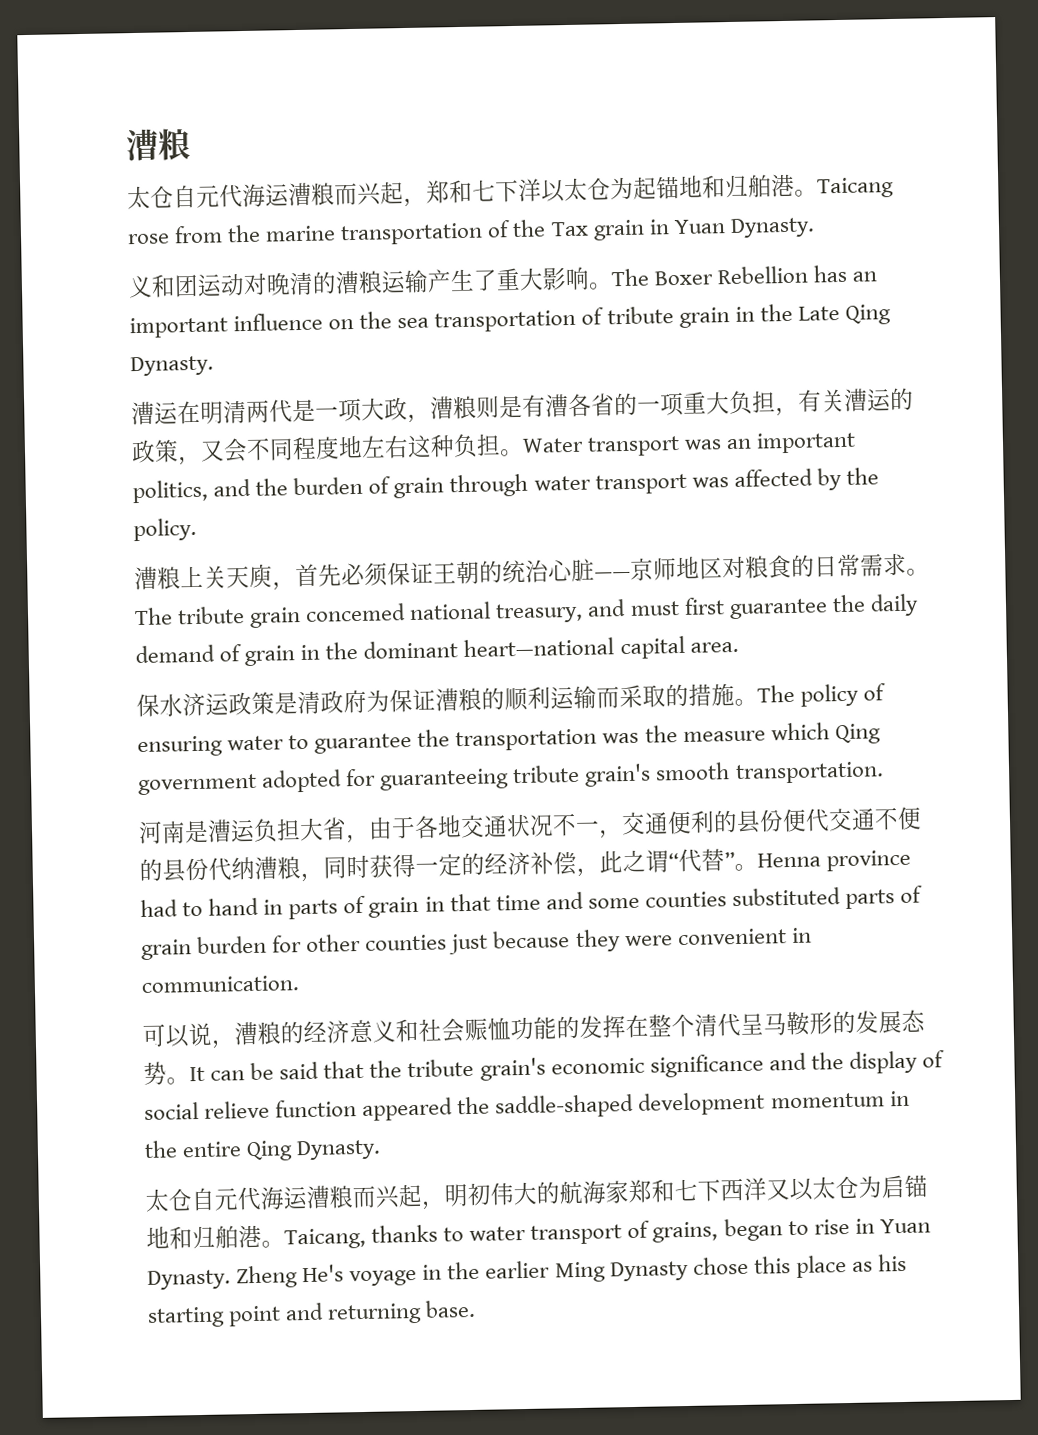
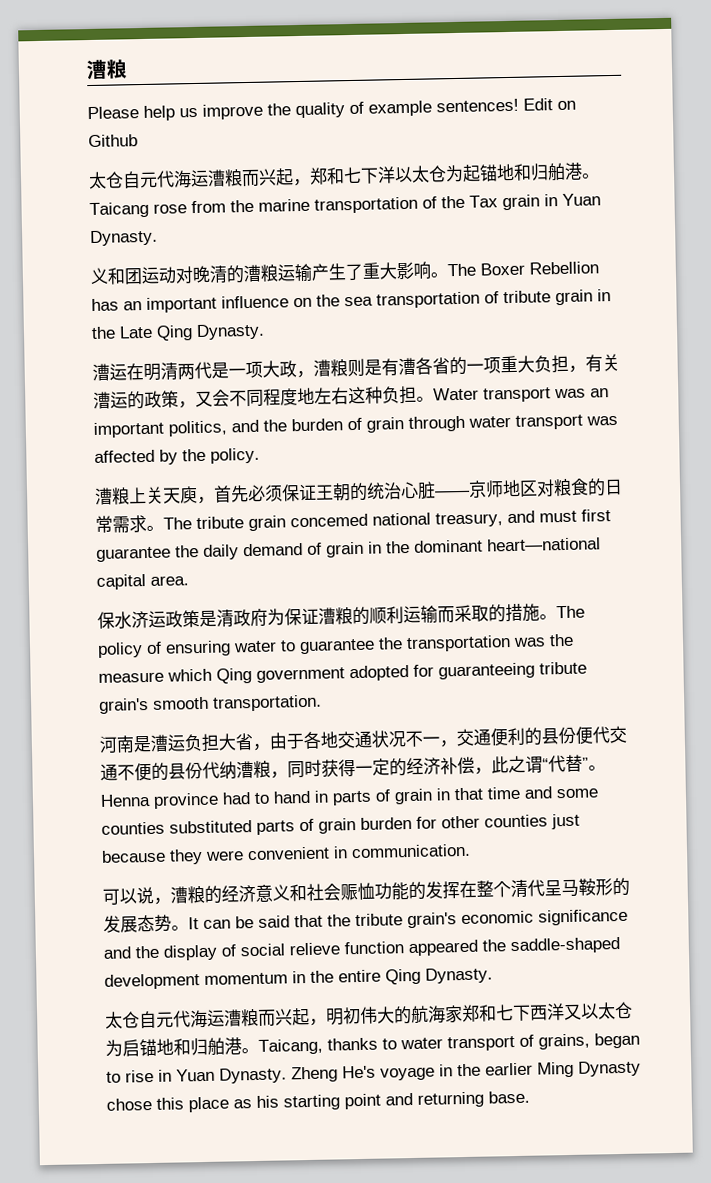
[126,127,191,162] 漕粮 -> [86,59,128,81] [87,98,576,121] [88,134,138,148] 漕粮 // Please help us improve the quality of example sentences! Edit on Github

